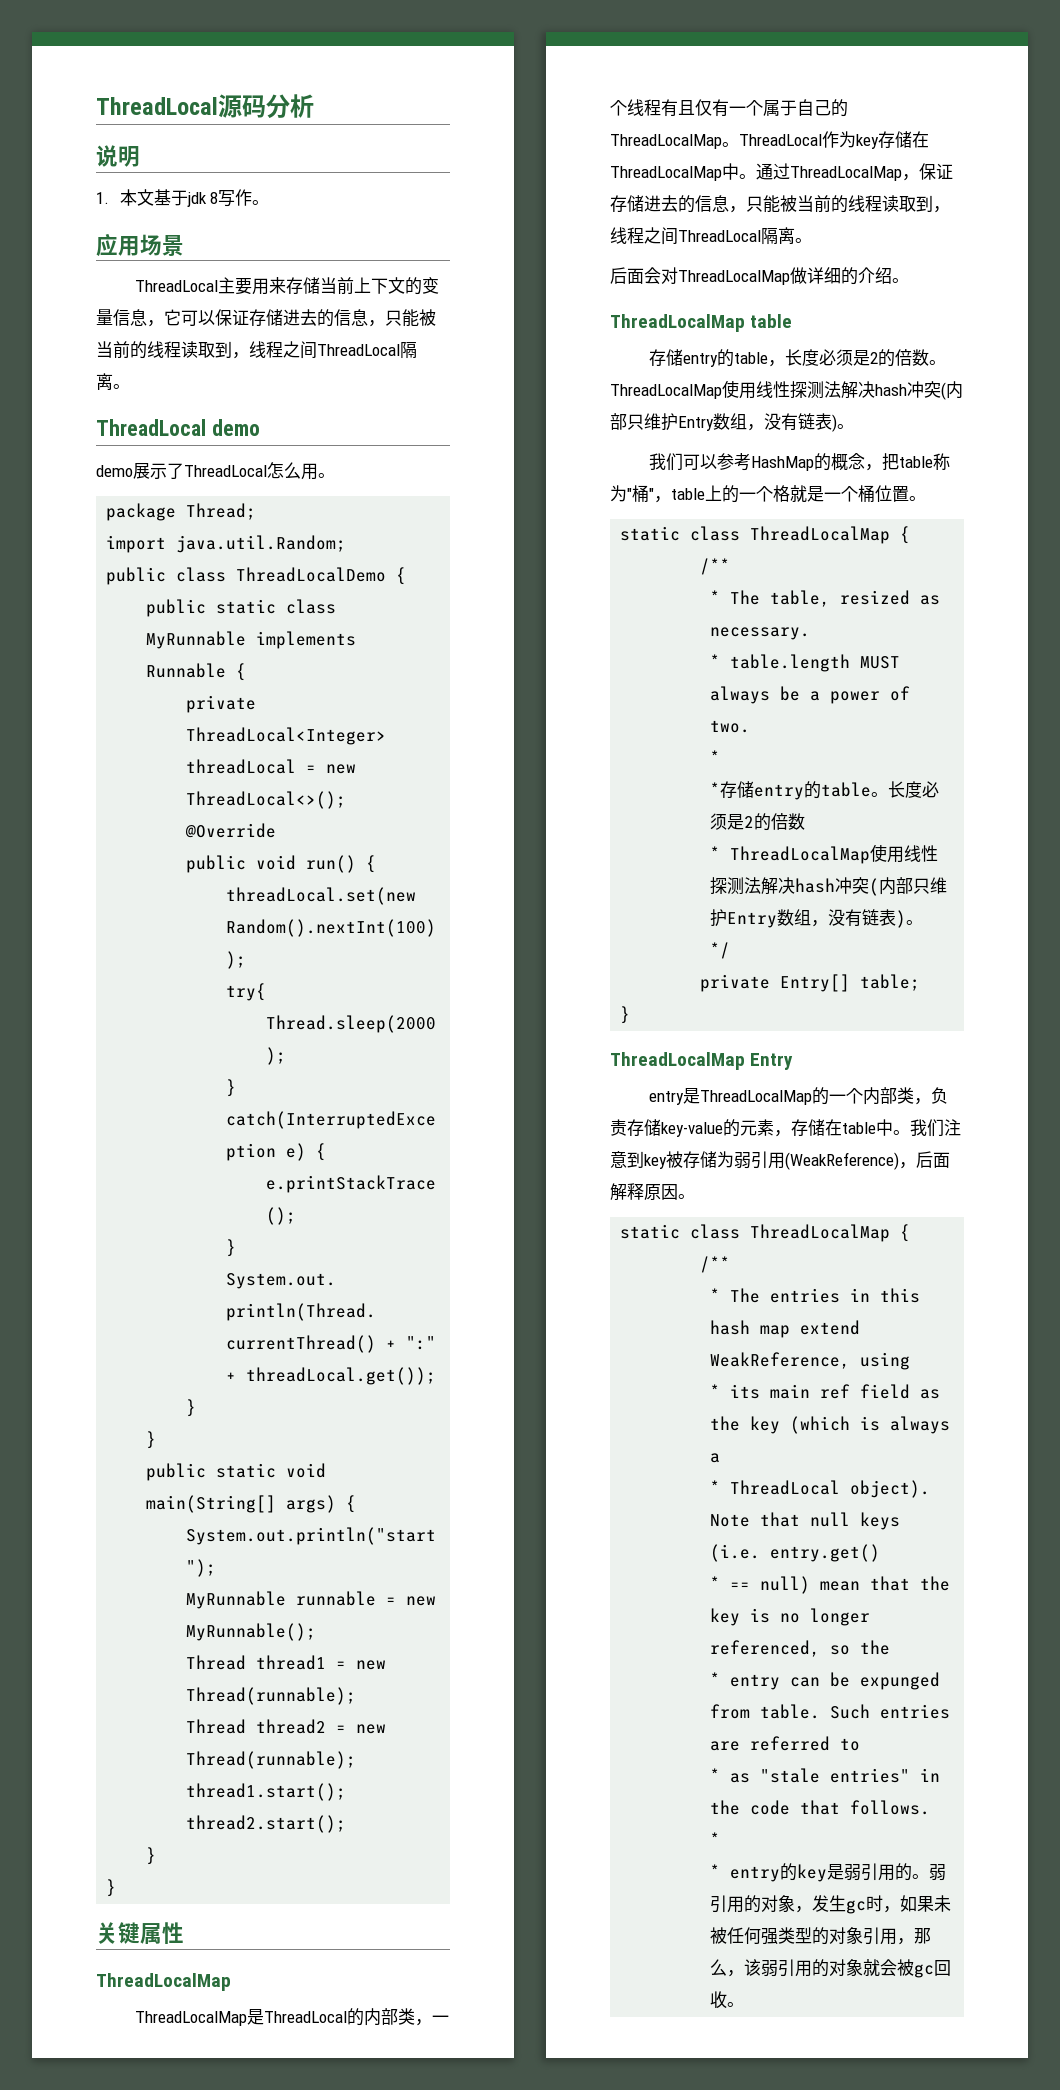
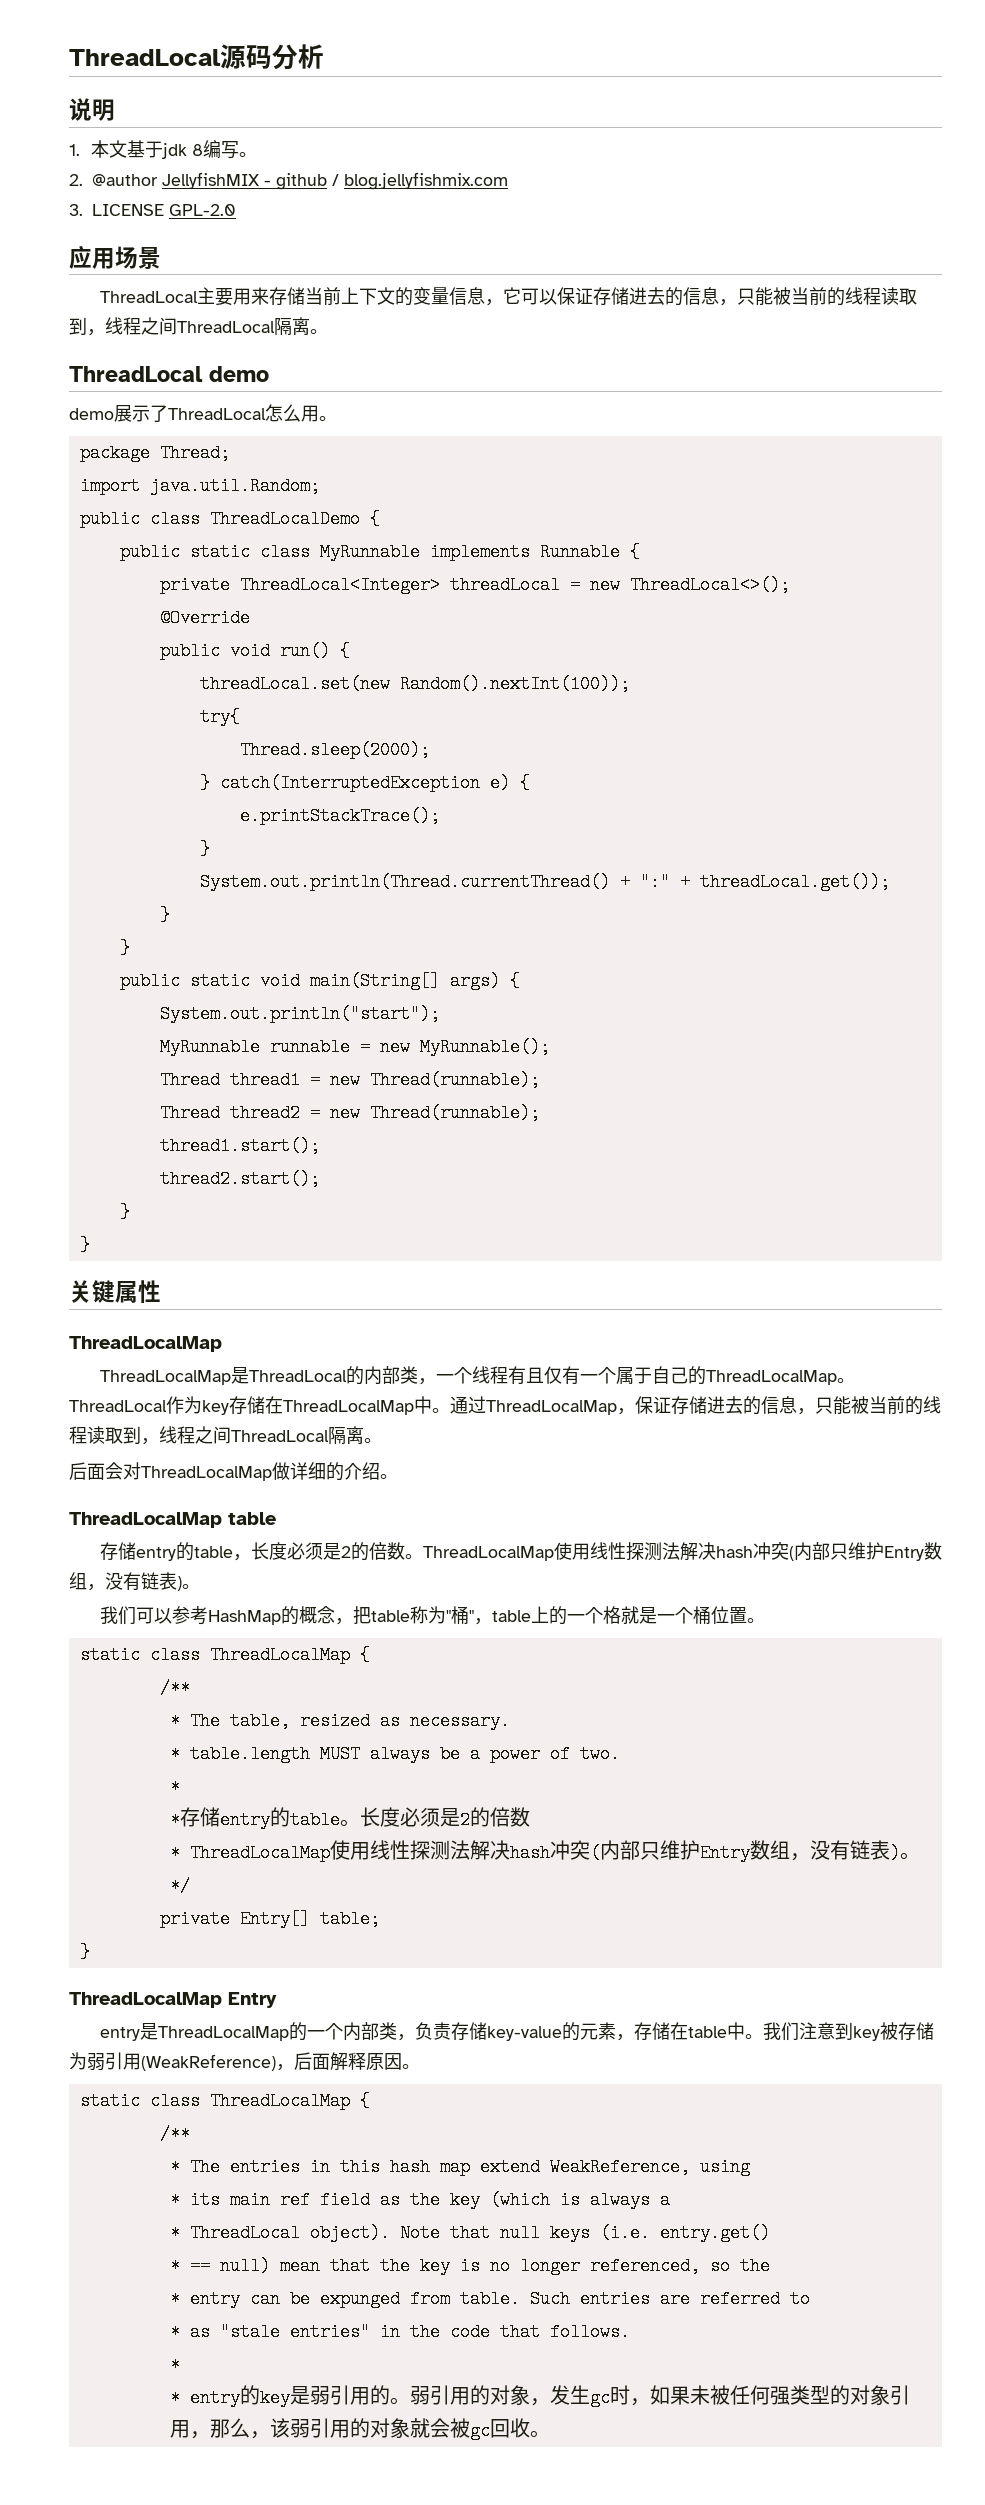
[218,189,270,207] 写作。 -> [202,140,257,159] [69,172,508,190] [69,204,236,216] 编写。 // 2. @author JellyfishMIX - github / blog.jellyfishmix.com // 3. LICENSE GPL-2.0

